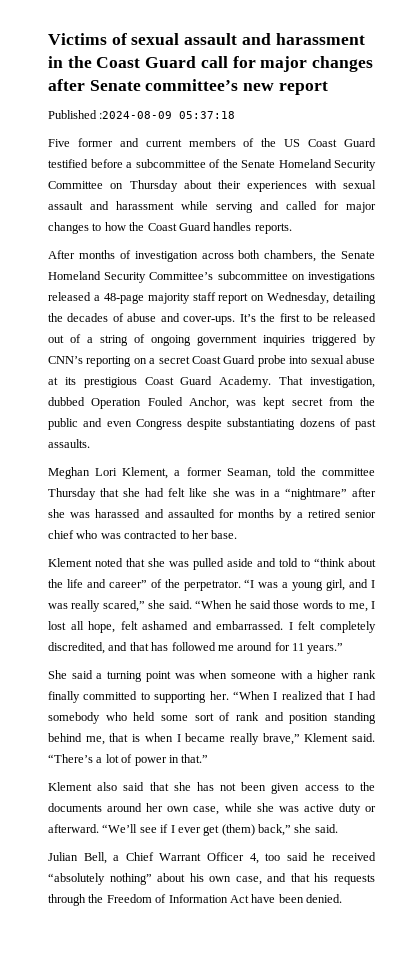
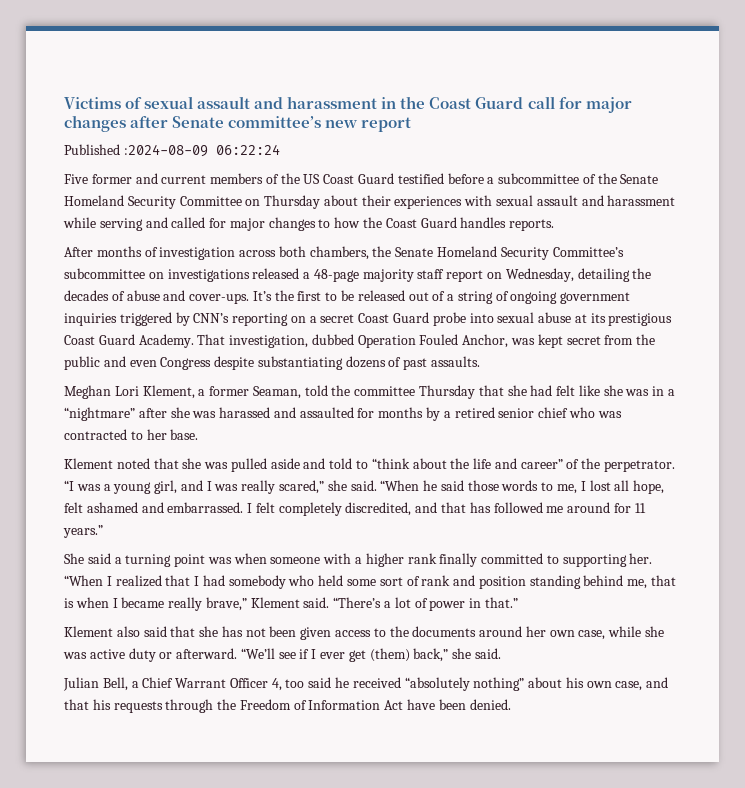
[179,111,236,119] 05:37:18 -> [215,144,280,155] 06:22:24

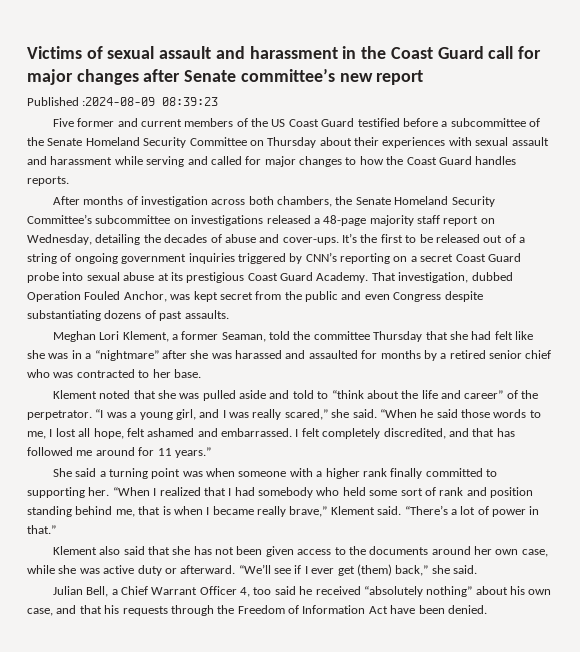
[215,144,280,155] 06:22:24 -> [162,97,219,106] 08:39:23

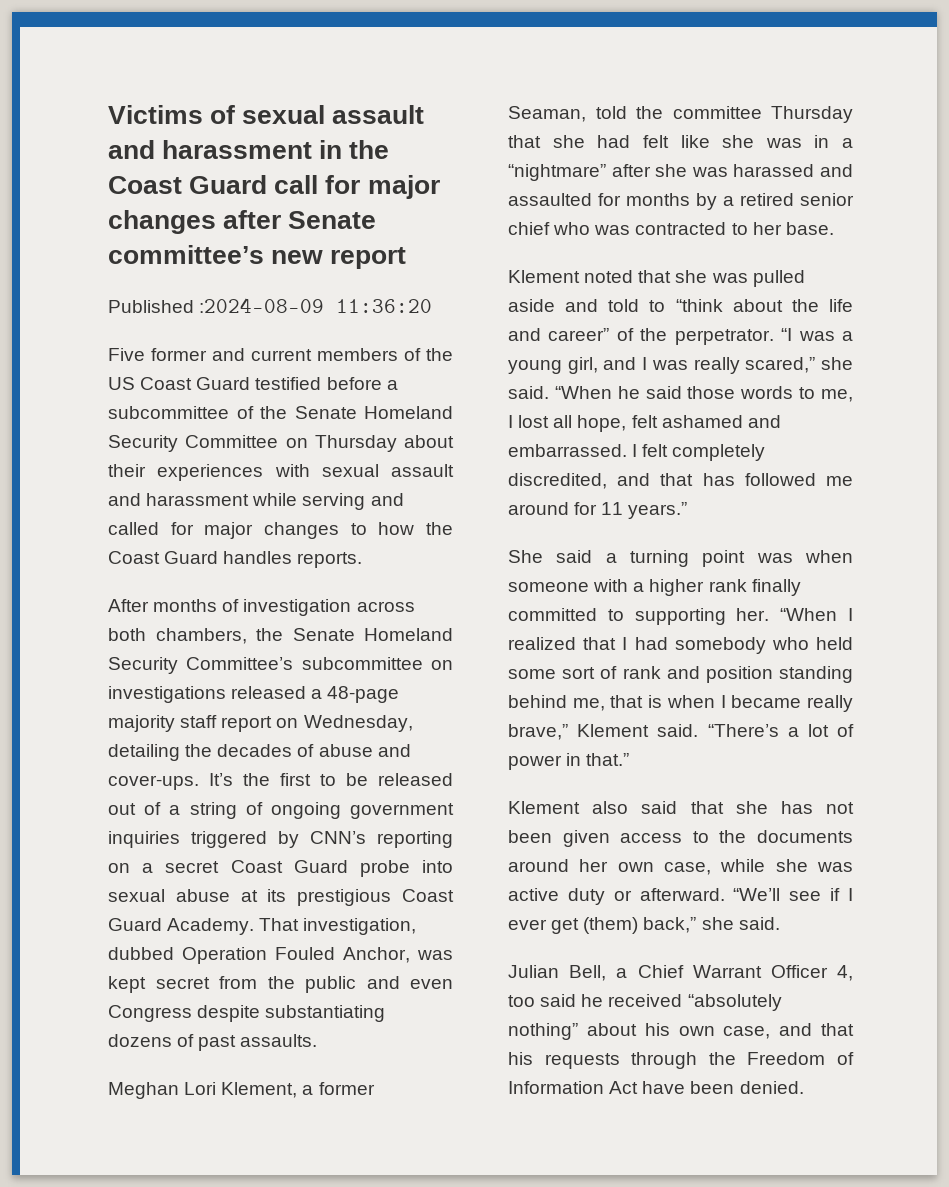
[162,97,219,106] 08:39:23 -> [336,299,433,313] 11:36:20

